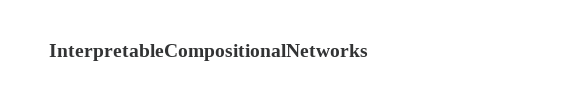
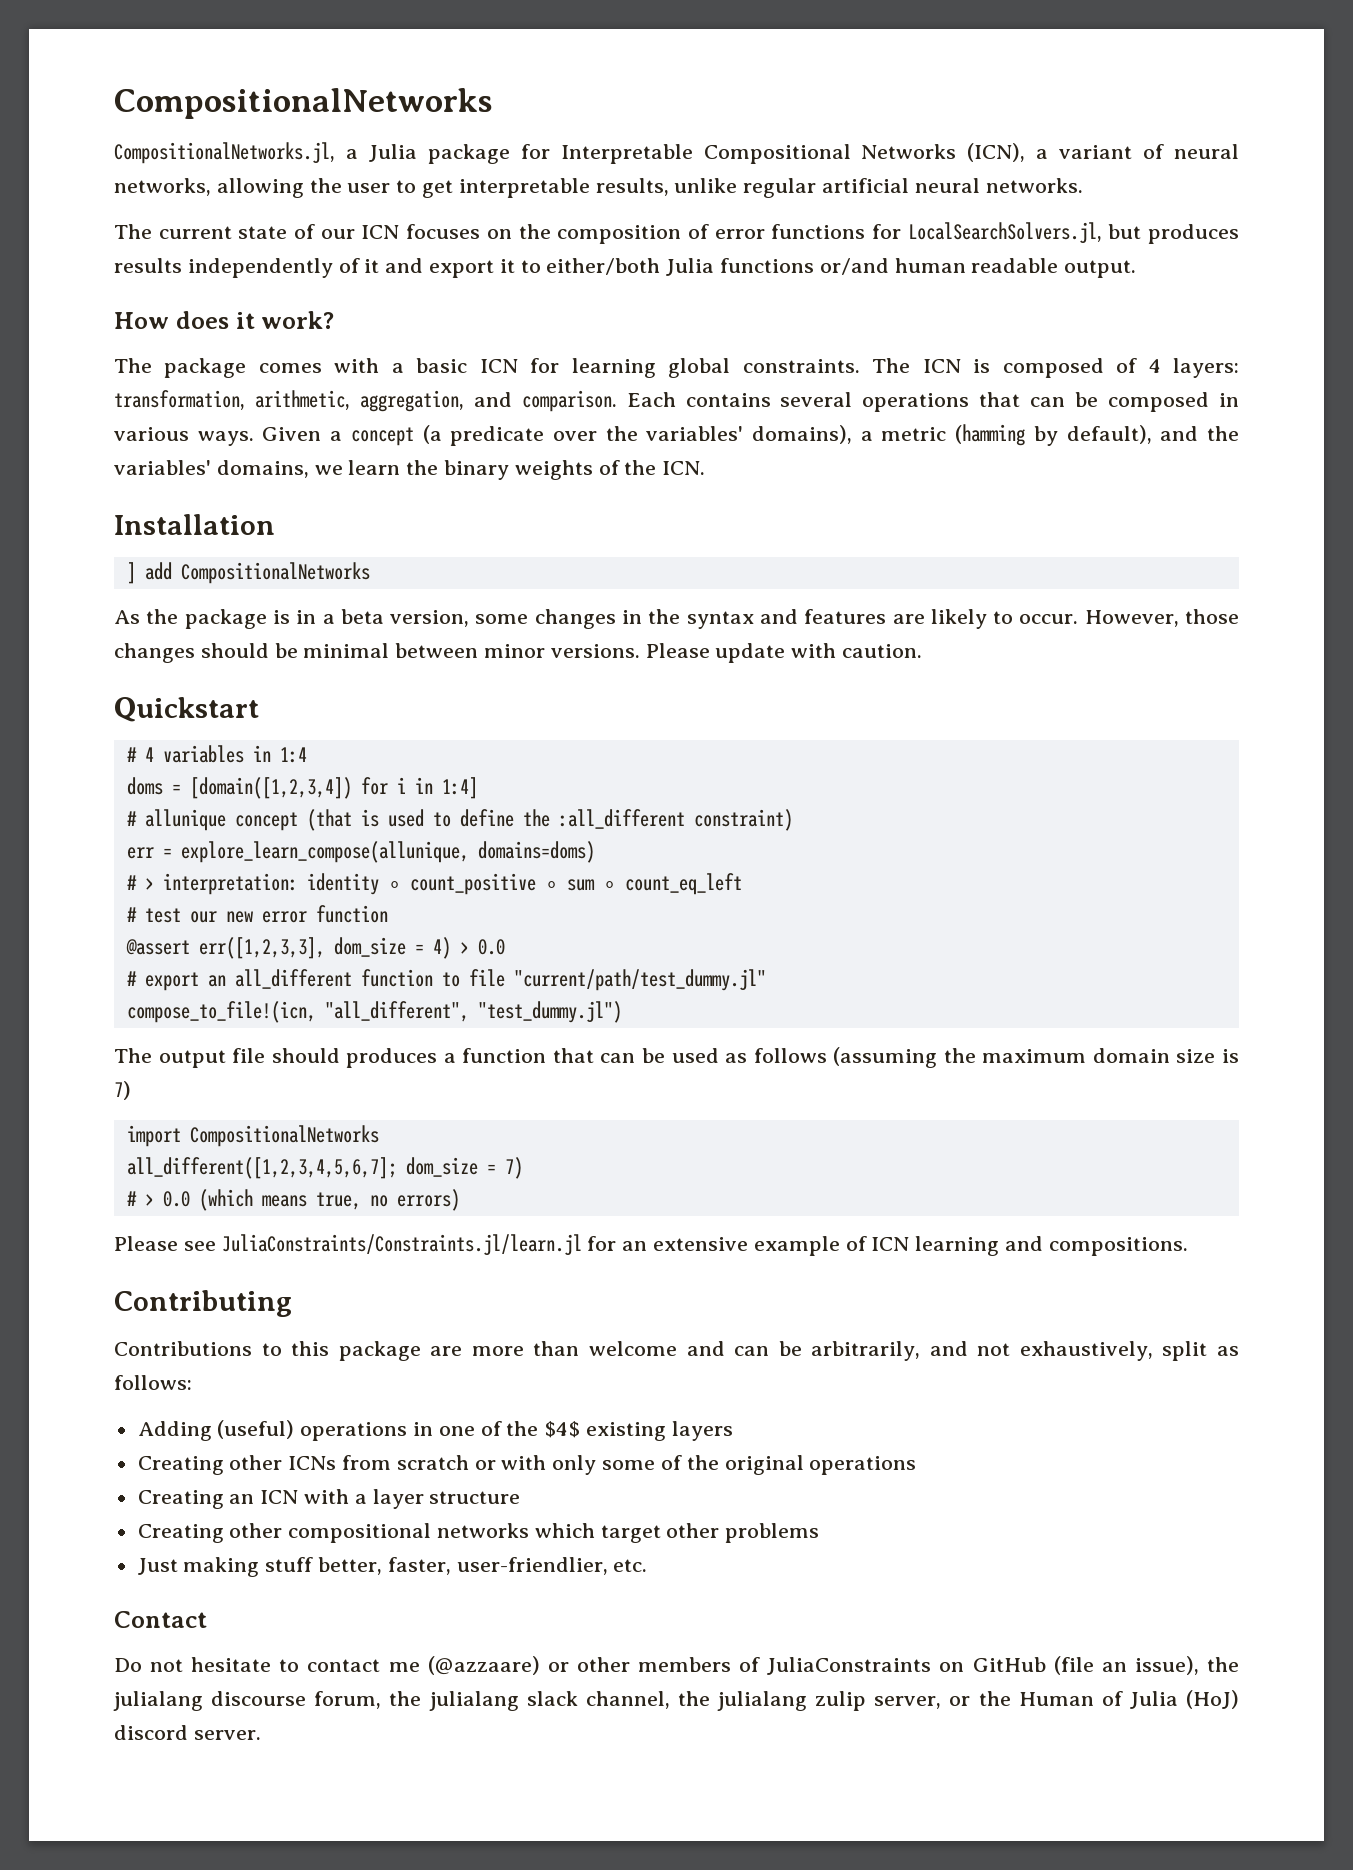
[49,44,368,61] InterpretableCompositionalNetworks -> [114,88,492,119] [114,142,1239,164] [114,178,1083,198] [114,222,1239,244] [114,258,1137,278] [114,311,335,329] [114,358,1240,378] [114,390,1239,412] [114,424,1240,446] [114,460,706,480] [114,514,275,535] [126,562,370,584] [114,609,1239,629] [114,643,923,663] [114,697,259,722] [126,745,307,763] [126,777,478,799] [126,809,793,831] [126,841,595,863] [126,873,742,895] [126,905,388,923] [125,937,505,959] [126,969,766,991] [126,1001,622,1023] [114,1047,1239,1068] [114,1081,131,1100] [126,1125,379,1147] [126,1157,523,1179] [126,1189,460,1211] [114,1234,1188,1256] [114,1290,292,1317] [114,1341,1239,1361] [114,1375,192,1390] [137,1420,733,1441] [137,1455,917,1475] [137,1489,521,1509] [137,1523,820,1543] [137,1557,648,1577] [114,1611,207,1628] [114,1656,1239,1675] [113,1690,1239,1711] [114,1725,261,1740] CompositionalNetworks // CompositionalNetworks.jl, a Julia package for Interpretable Compositional Networks (ICN), a variant of neural networks, allowing the user to get interpretable results, unlike regular artificial neural networks. // The current state of our ICN focuses on the composition of error functions for LocalSearchSolvers.jl, but produces results independently of it and export it to either/both Julia functions or/and human readable output. // How does it work? // The package comes with a basic ICN for learning global constraints. The ICN is composed of 4 layers: transformation, arithmetic, aggregation, and comparison. Each contains several operations that can be composed in various ways. Given a concept (a predicate over the variables' domains), a metric (hamming by default), and the variables' domains, we learn the binary weights of the ICN. // Installation // ] add CompositionalNetworks // As the package is in a beta version, some changes in the syntax and features are likely to occur. However, those changes should be minimal between minor versions. Please update with caution. // Quickstart // # 4 variables in 1:4 // doms = [domain([1,2,3,4]) for i in 1:4] // # allunique concept (that is used to define the :all_different constraint) // err = explore_learn_compose(allunique, domains=doms) // # > interpretation: identity ∘ count_positive ∘ sum ∘ count_eq_left // # test our new error function // @assert err([1,2,3,3], dom_size = 4) > 0.0 // # export an all_different function to file "current/path/test_dummy.jl" // compose_to_file!(icn, "all_different", "test_dummy.jl") // The output file should produces a function that can be used as follows (assuming the maximum domain size is 7) // import CompositionalNetworks // all_different([1,2,3,4,5,6,7]; dom_size = 7) // # > 0.0 (which means true, no errors) // Please see JuliaConstraints/Constraints.jl/learn.jl for an extensive example of ICN learning and compositions. // Contributing // Contributions to this package are more than welcome and can be arbitrarily, and not exhaustively, split as follows: // Adding (useful) operations in one of the $4$ existing layers // Creating other ICNs from scratch or with only some of the original operations // Creating an ICN with a layer structure // Creating other compositional networks which target other problems // Just making stuff better, faster, user-friendlier, etc. // Contact // Do not hesitate to contact me (@azzaare) or other members of JuliaConstraints on GitHub (file an issue), the julialang discourse forum, the julialang slack channel, the julialang zulip server, or the Human of Julia (HoJ) discord server.

